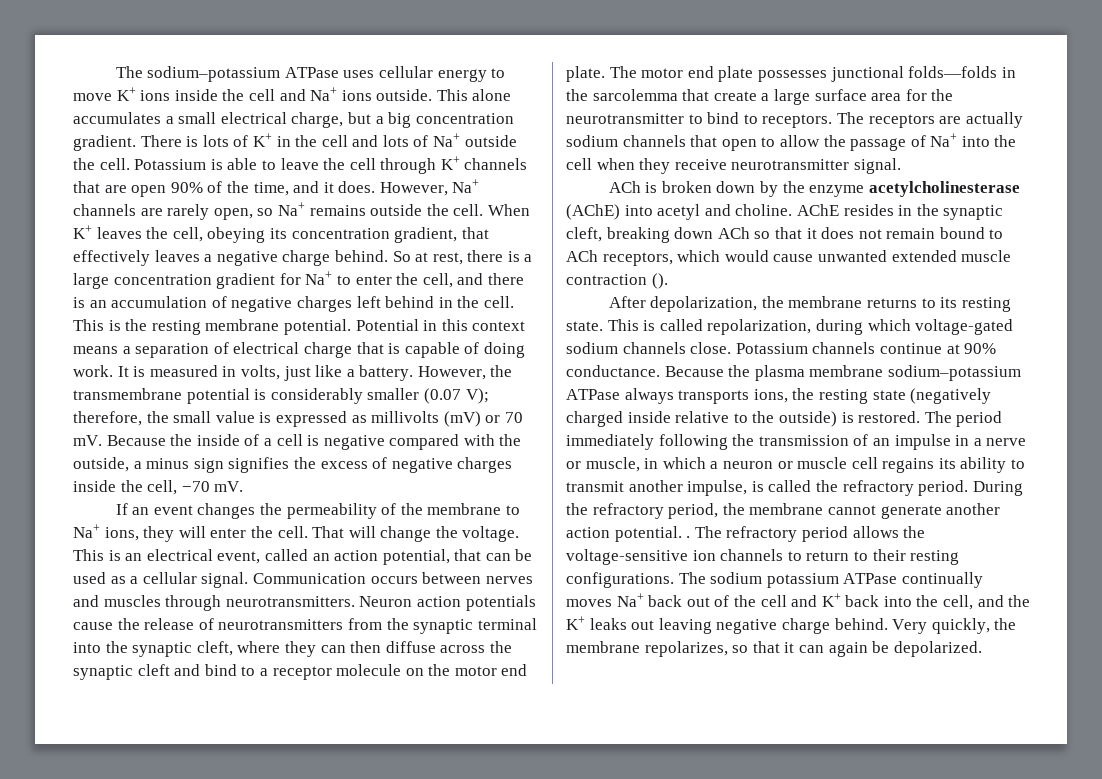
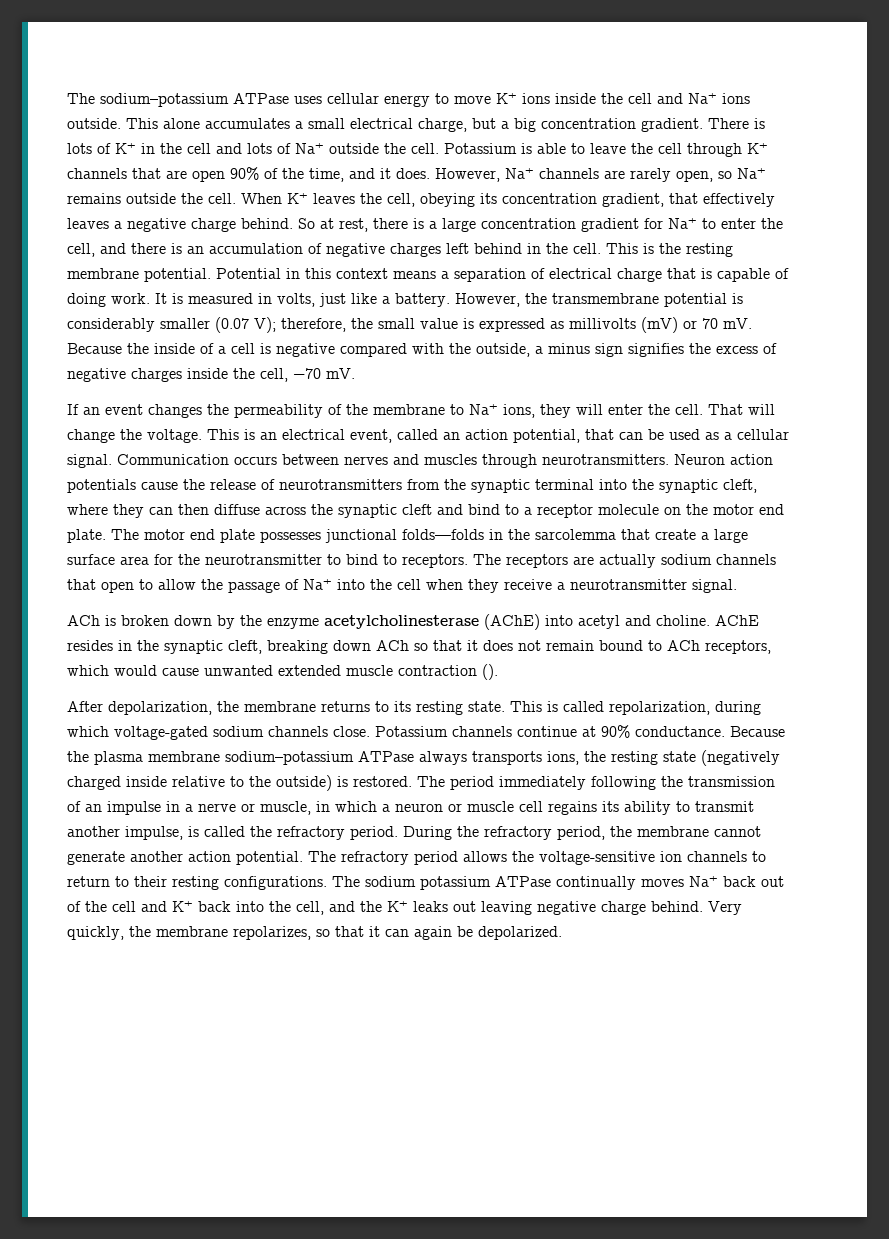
(727, 164) none -> [557,582,565,590] a
[686,536,691,538] . -> (303, 858) none

